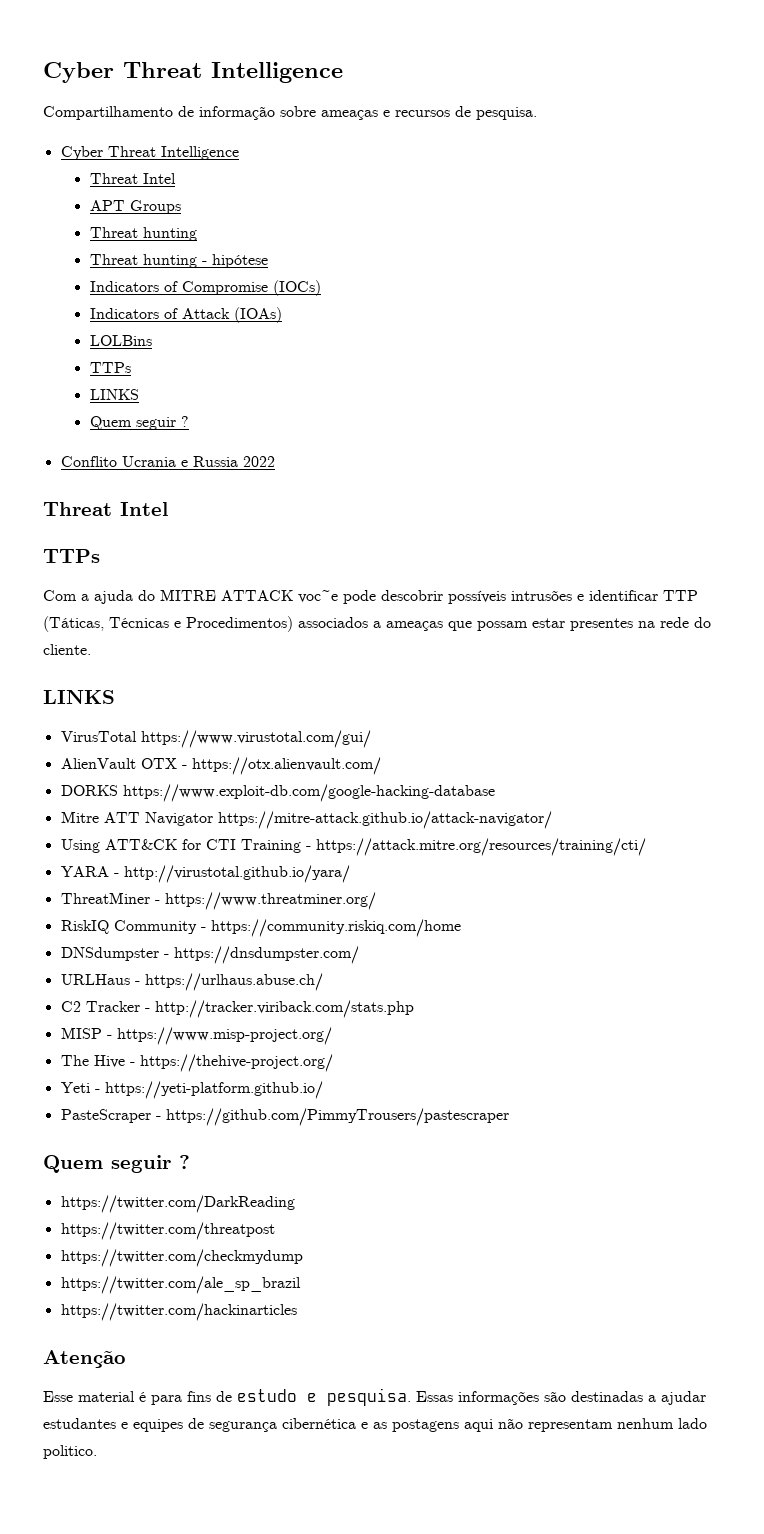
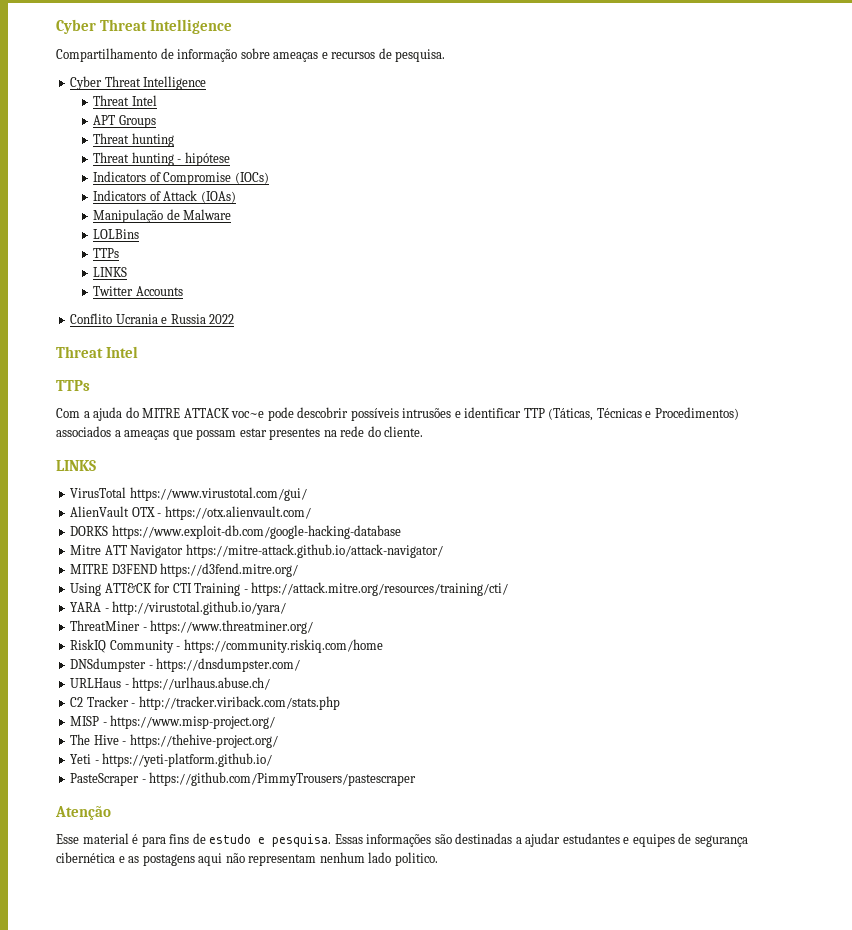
(282, 315) none -> [93,209,232,223] // Manipulação de Malware
[89,416,189,430] Quem seguir ? -> [93,286,183,296] Twitter Accounts
(552, 820) none -> [70,563,299,577] // MITRE D3FEND https://d3fend.mitre.org/
[43,1155,190,1173] [60,1195,295,1213] [60,1222,275,1240] [60,1249,303,1267] [60,1276,301,1294] [60,1303,297,1321] // Quem seguir ? // https://twitter.com/DarkReading // https://twitter.com/threatpost // https://twitter.com/checkmydump // https://twitter.com/ale_sp_brazil // https://twitter.com/hackinarticles -> (417, 779) none

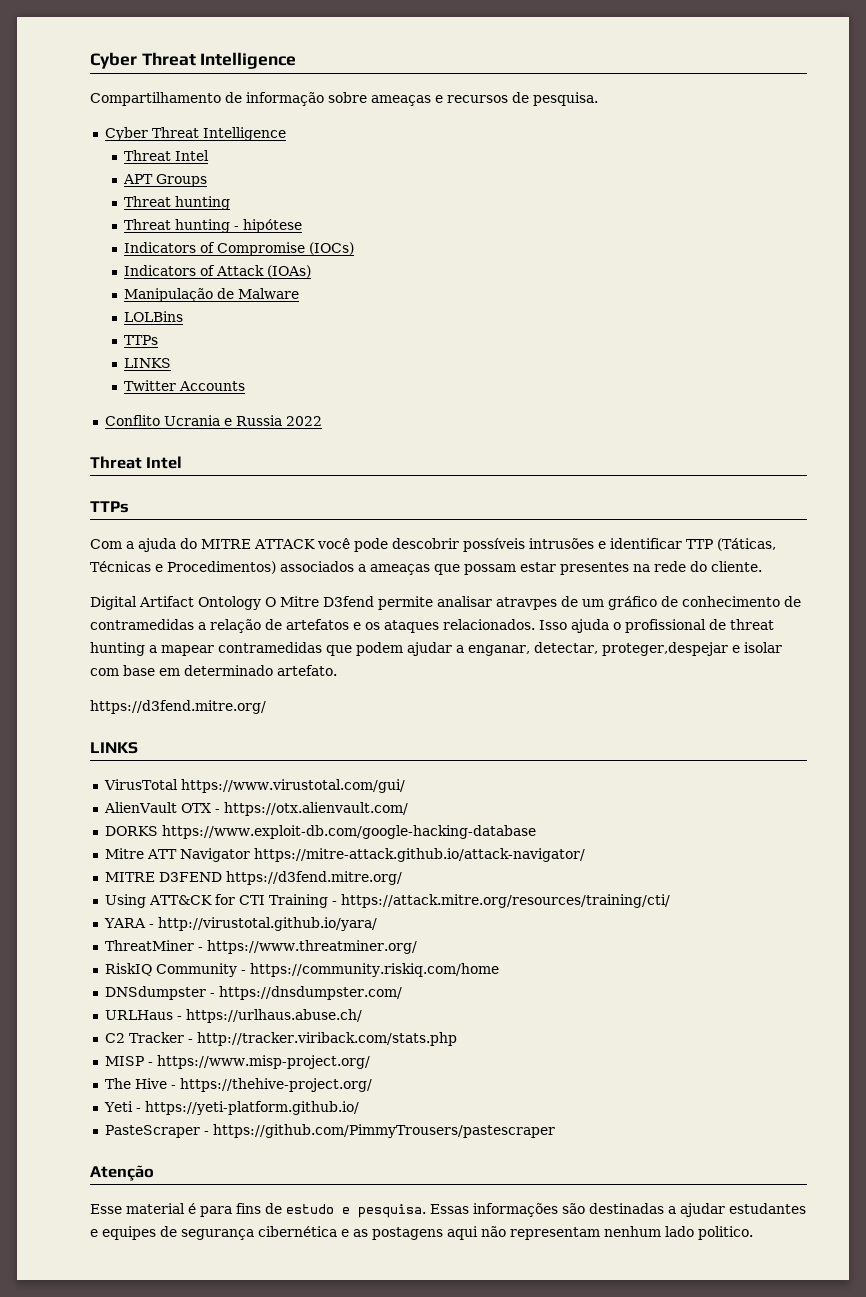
[231,411,265,418] voc~e -> [317,538,350,549] você
(424, 431) none -> [90,596,801,610] [90,619,774,633] [90,642,782,656] [90,665,337,676] [90,700,266,714] // Digital Artifact Ontology O Mitre D3fend permite analisar atravpes de um gráfico de conhecimento de contramedidas a relação de artefatos e os ataques relacionados. Isso ajuda o profissional de threat hunting a mapear contramedidas que podem ajudar a enganar, detectar, proteger,despejar e isolar com base em determinado artefato. // https://d3fend.mitre.org/

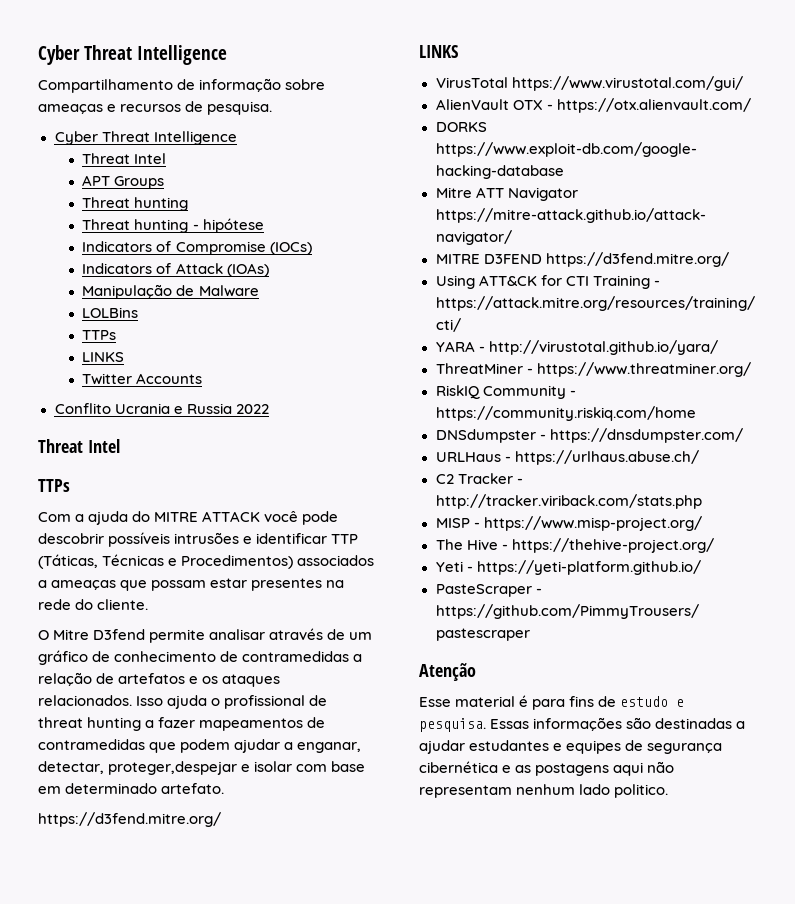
[90,596,261,610] Digital Artifact Ontology -> (149, 604) none
[496,597,557,610] atravpes -> [269,628,324,640] através
[161,645,214,656] mapear -> [158,717,326,731] fazer mapeamentos de

